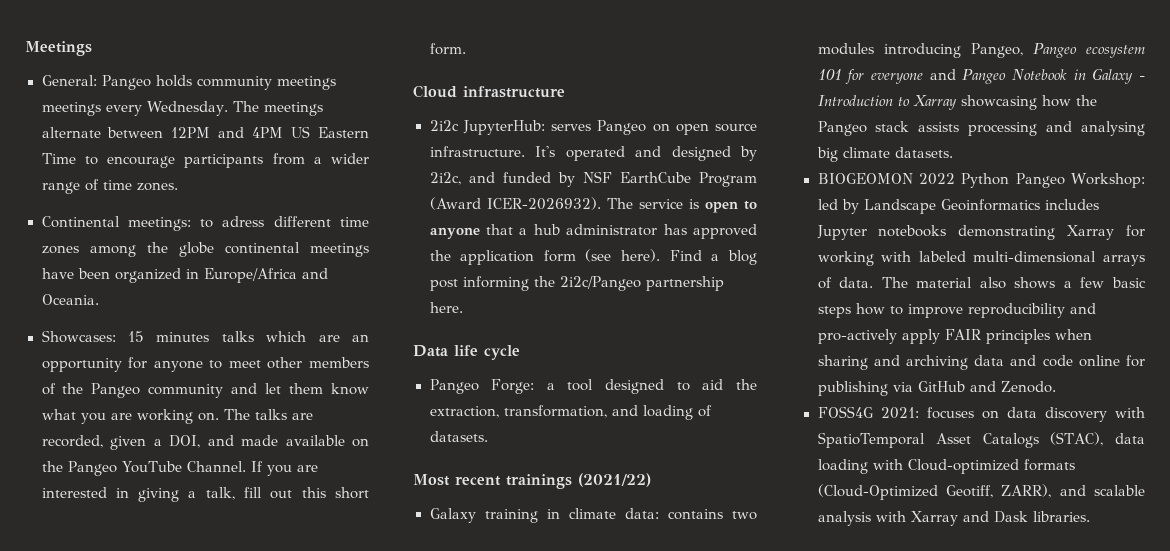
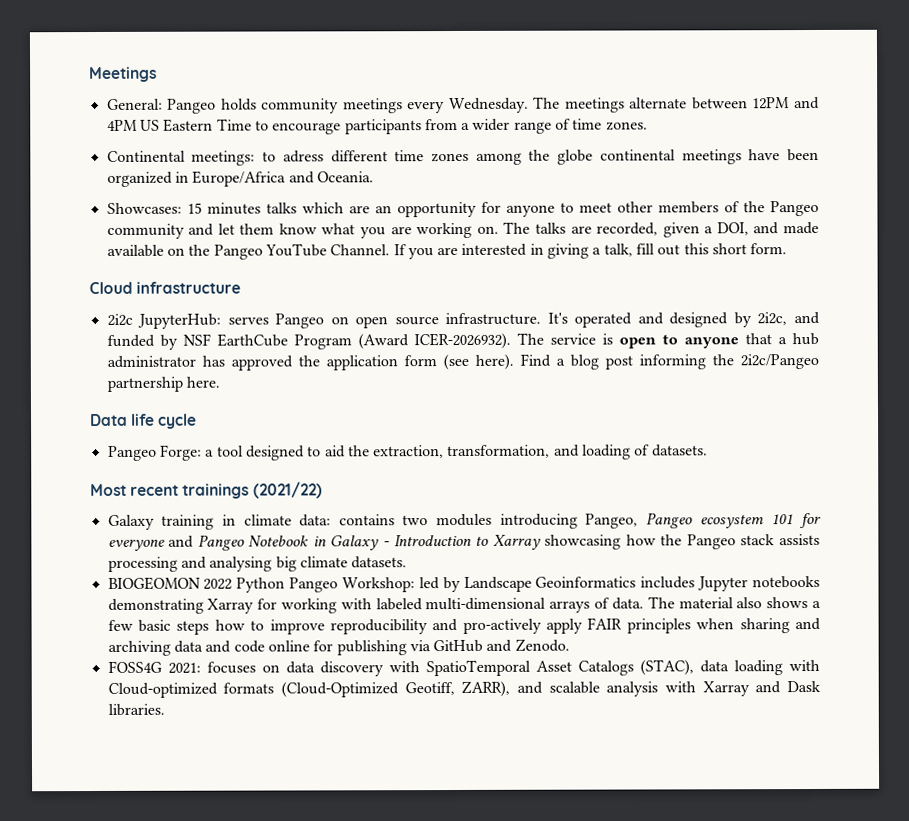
[41,102,101,116] meetings -> (403, 106) none

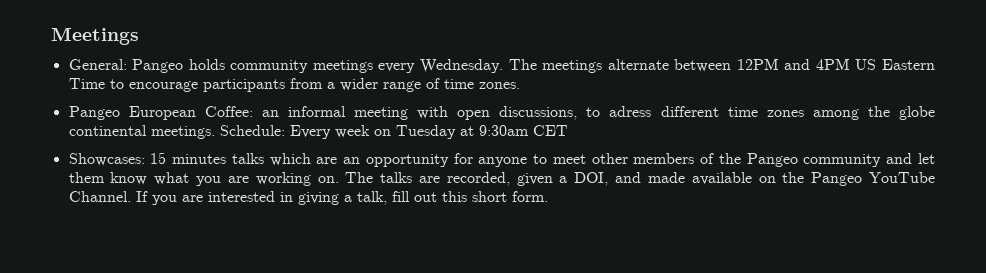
[106,150,256,166] Continental meetings: -> [68,106,578,120] Pangeo European Coffee: an informal meeting with open discussions,
[681,148,820,165] [106,170,374,187] meetings have been organized in Europe/Africa and Oceania. -> [150,125,568,139] meetings. Schedule: Every week on Tuesday at 9:30am CET
[89,281,242,295] [106,311,821,329] [106,332,819,350] [106,353,820,371] [106,376,220,392] [90,413,198,429] [107,444,708,461] [90,481,323,499] [107,512,821,530] [107,533,820,551] [107,556,408,572] [107,575,821,593] [107,596,821,614] [107,617,821,635] [107,638,570,656] [107,659,821,677] [107,680,821,698] [107,703,165,716] // Cloud infrastructure // 2i2c JupyterHub: serves Pangeo on open source infrastructure. It's operated and designed by 2i2c, and funded by NSF EarthCube Program (Award ICER-2026932). The service is open to anyone that a hub administrator has approved the application form (see here). Find a blog post informing the 2i2c/Pangeo partnership here. // Data life cycle // Pangeo Forge: a tool designed to aid the extraction, transformation, and loading of datasets. // Most recent trainings (2021/22) // Galaxy training in climate data: contains two modules introducing Pangeo, Pangeo ecosystem 101 for everyone and Pangeo Notebook in Galaxy - Introduction to Xarray showcasing how the Pangeo stack assists processing and analysing big climate datasets. // BIOGEOMON 2022 Python Pangeo Workshop: led by Landscape Geoinformatics includes Jupyter notebooks demonstrating Xarray for working with labeled multi-dimensional arrays of data. The material also shows a few basic steps how to improve reproducibility and pro-actively apply FAIR principles when sharing and archiving data and code online for publishing via GitHub and Zenodo. // FOSS4G 2021: focuses on data discovery with SpatioTemporal Asset Catalogs (STAC), data loading with Cloud-optimized formats (Cloud-Optimized Geotiff, ZARR), and scalable analysis with Xarray and Dask libraries. -> (548, 196) none

